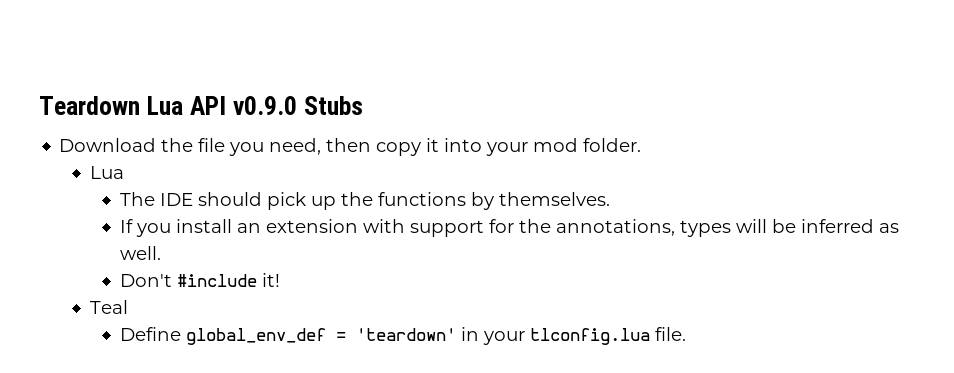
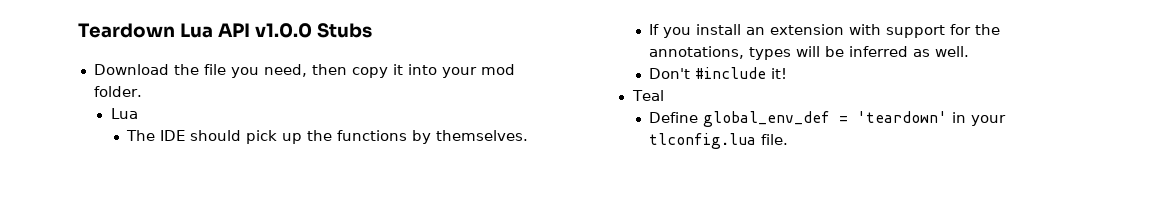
[232,96,297,115] v0.9.0 -> [254,23,312,38] v1.0.0

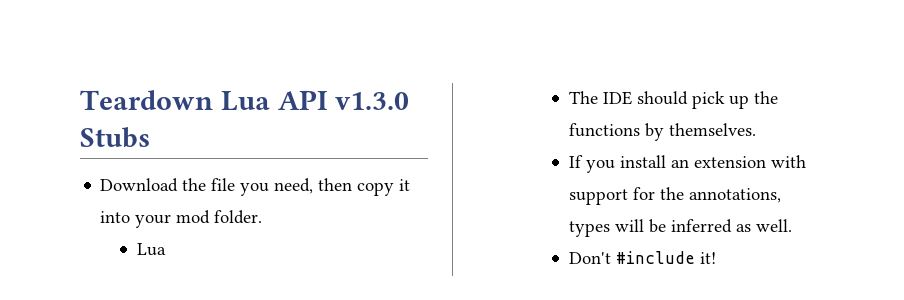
[254,23,312,38] v1.0.0 -> [335,92,410,110] v1.3.0
[631,90,664,101] [649,111,1007,127] [649,133,789,149] // Teal // Define global_env_def = 'teardown' in your tlconfig.lua file. -> (717, 258) none

